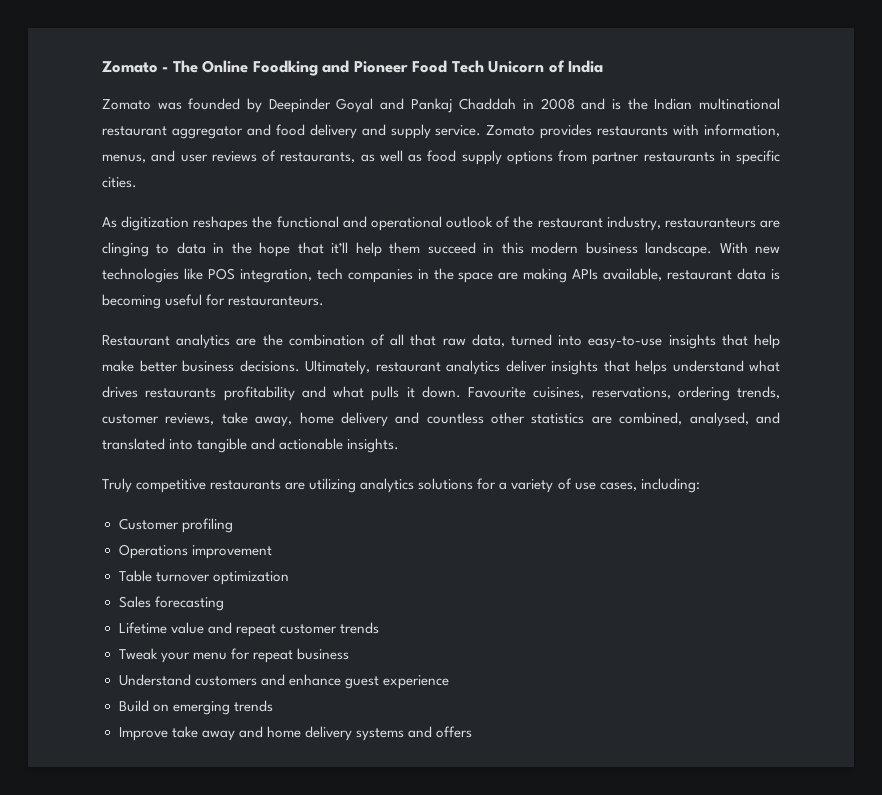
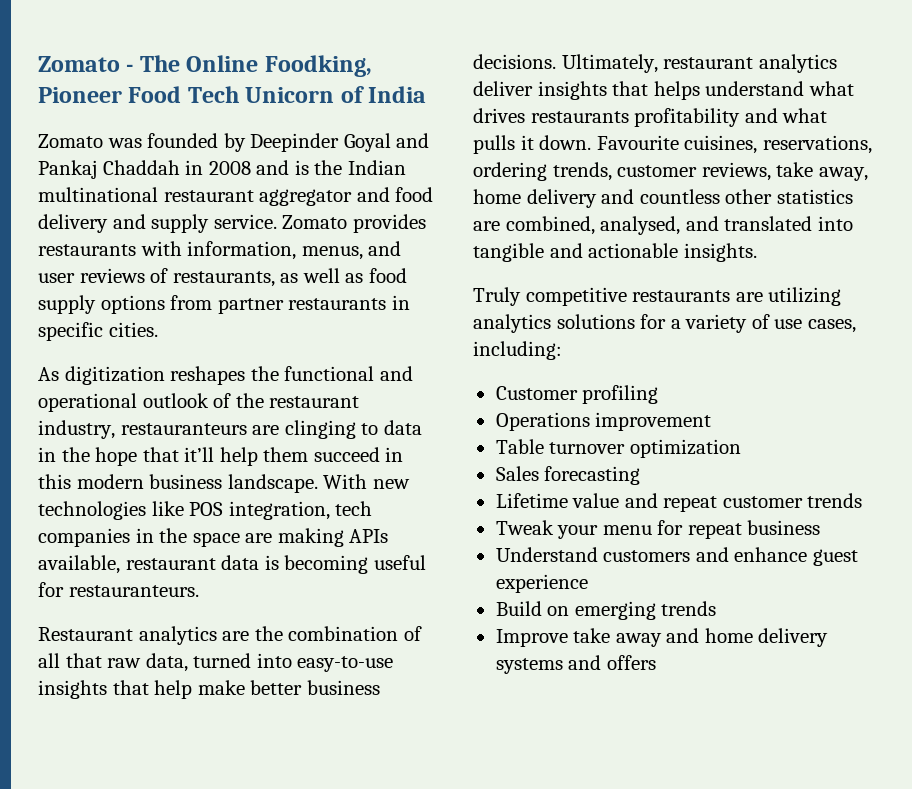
[252,60,350,76] Foodking and -> [264,55,372,77] Foodking,

